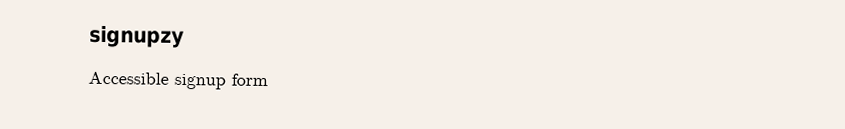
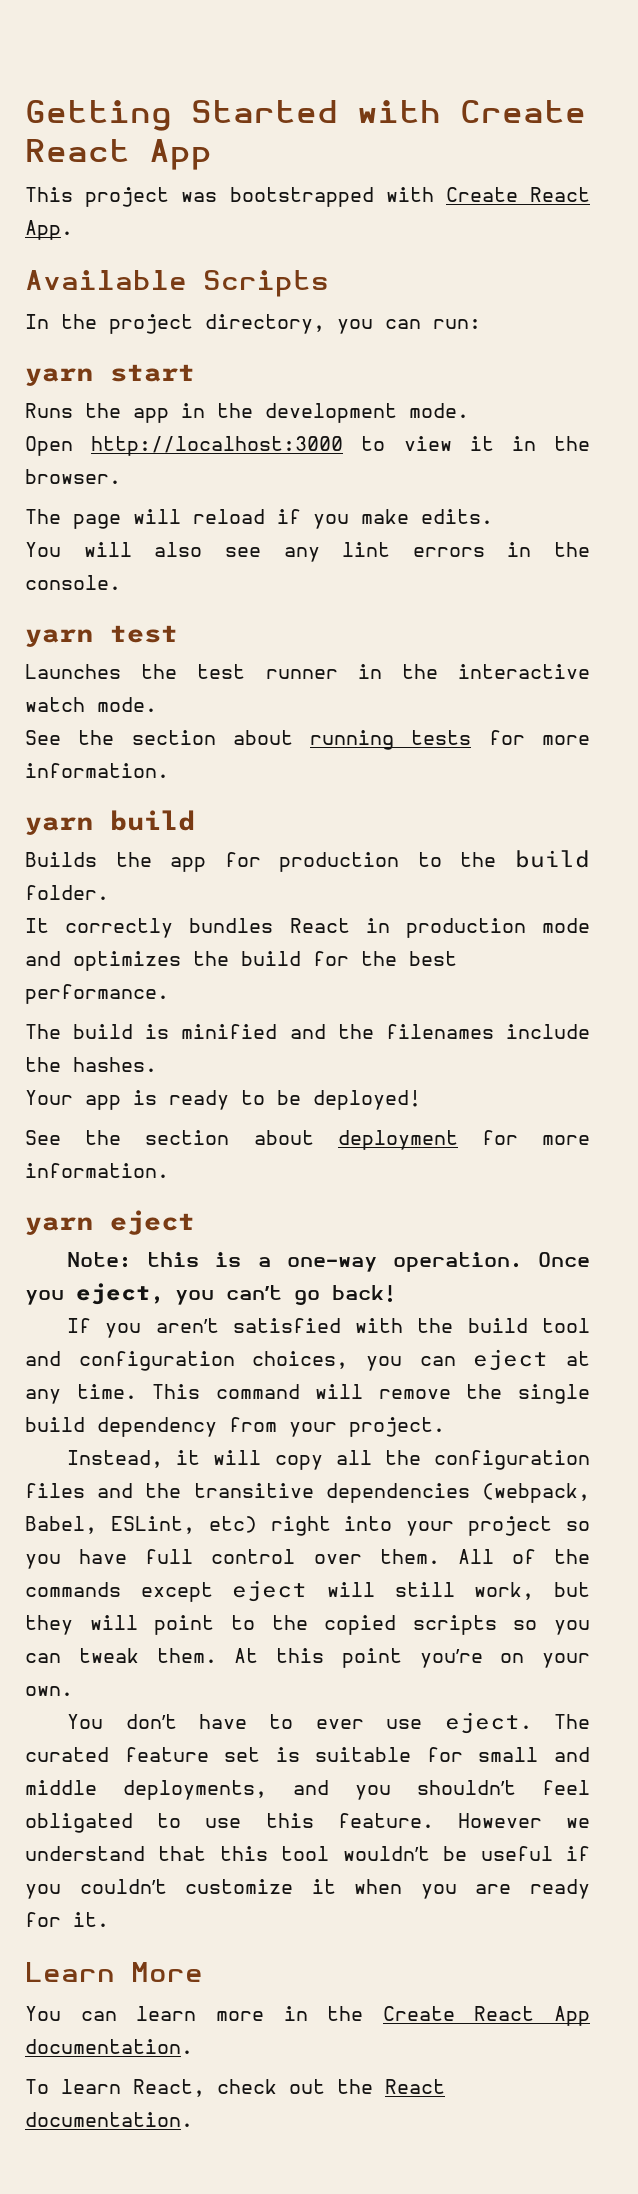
[89,25,184,48] [88,71,268,90] signupzy // Accessible signup form -> [25,100,586,131] [25,139,212,170] [25,187,590,207] [25,220,73,240] [25,270,329,297] [25,314,481,334] [25,364,195,386] [25,403,469,423] [25,436,591,456] [25,469,121,484] [25,509,493,529] [25,542,590,562] [25,575,121,590] [25,625,178,647] [25,664,590,679] [25,697,157,712] [25,730,590,750] [25,763,169,778] [25,810,195,835] [25,850,590,872] [25,885,109,900] [25,918,590,938] [25,951,457,971] [25,984,169,1004] [25,1024,590,1039] [25,1057,157,1072] [25,1090,421,1110] [25,1130,590,1150] [25,1163,169,1178] [25,1210,195,1235] [67,1252,590,1272] [25,1283,396,1305] [67,1318,590,1338] [25,1349,591,1371] [25,1384,590,1404] [25,1417,445,1437] [67,1450,590,1470] [25,1483,590,1503] [25,1516,590,1536] [25,1549,590,1569] [25,1580,591,1602] [25,1615,590,1635] [25,1648,590,1668] [25,1686,73,1696] [67,1712,590,1734] [25,1747,590,1762] [25,1780,590,1800] [25,1813,590,1833] [25,1846,591,1861] [25,1879,590,1899] [25,1912,109,1927] [25,1962,203,1982] [25,2006,590,2026] [25,2039,193,2054] [25,2079,445,2097] [25,2112,193,2127] Getting Started with Create React App // This project was bootstrapped with Create React App. // Available Scripts // In the project directory, you can run: // yarn start // Runs the app in the development mode. // Open http://localhost:3000 to view it in the browser. // The page will reload if you make edits. // You will also see any lint errors in the console. // yarn test // Launches the test runner in the interactive watch mode. // See the section about running tests for more information. // yarn build // Builds the app for production to the build folder. // It correctly bundles React in production mode and optimizes the build for the best performance. // The build is minified and the filenames include the hashes. // Your app is ready to be deployed! // See the section about deployment for more information. // yarn eject // Note: this is a one-way operation. Once you eject, you can’t go back! // If you aren’t satisfied with the build tool and configuration choices, you can eject at any time. This command will remove the single build dependency from your project. // Instead, it will copy all the configuration files and the transitive dependencies (webpack, Babel, ESLint, etc) right into your project so you have full control over them. All of the commands except eject will still work, but they will point to the copied scripts so you can tweak them. At this point you’re on your own. // You don’t have to ever use eject. The curated feature set is suitable for small and middle deployments, and you shouldn’t feel obligated to use this feature. However we understand that this tool wouldn’t be useful if you couldn’t customize it when you are ready for it. // Learn More // You can learn more in the Create React App documentation. // To learn React, check out the React documentation.

